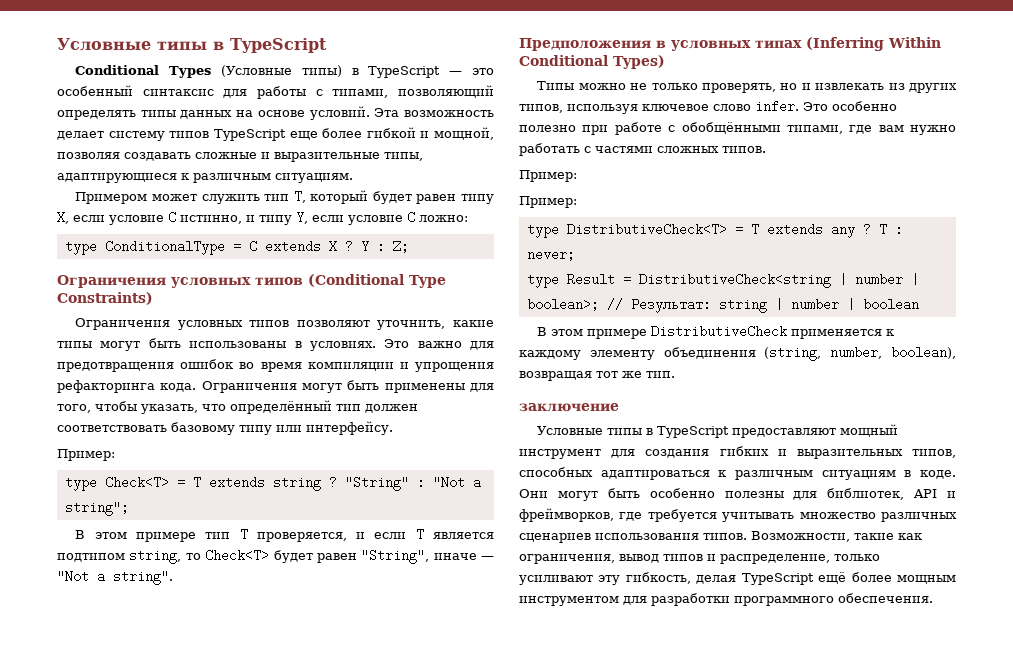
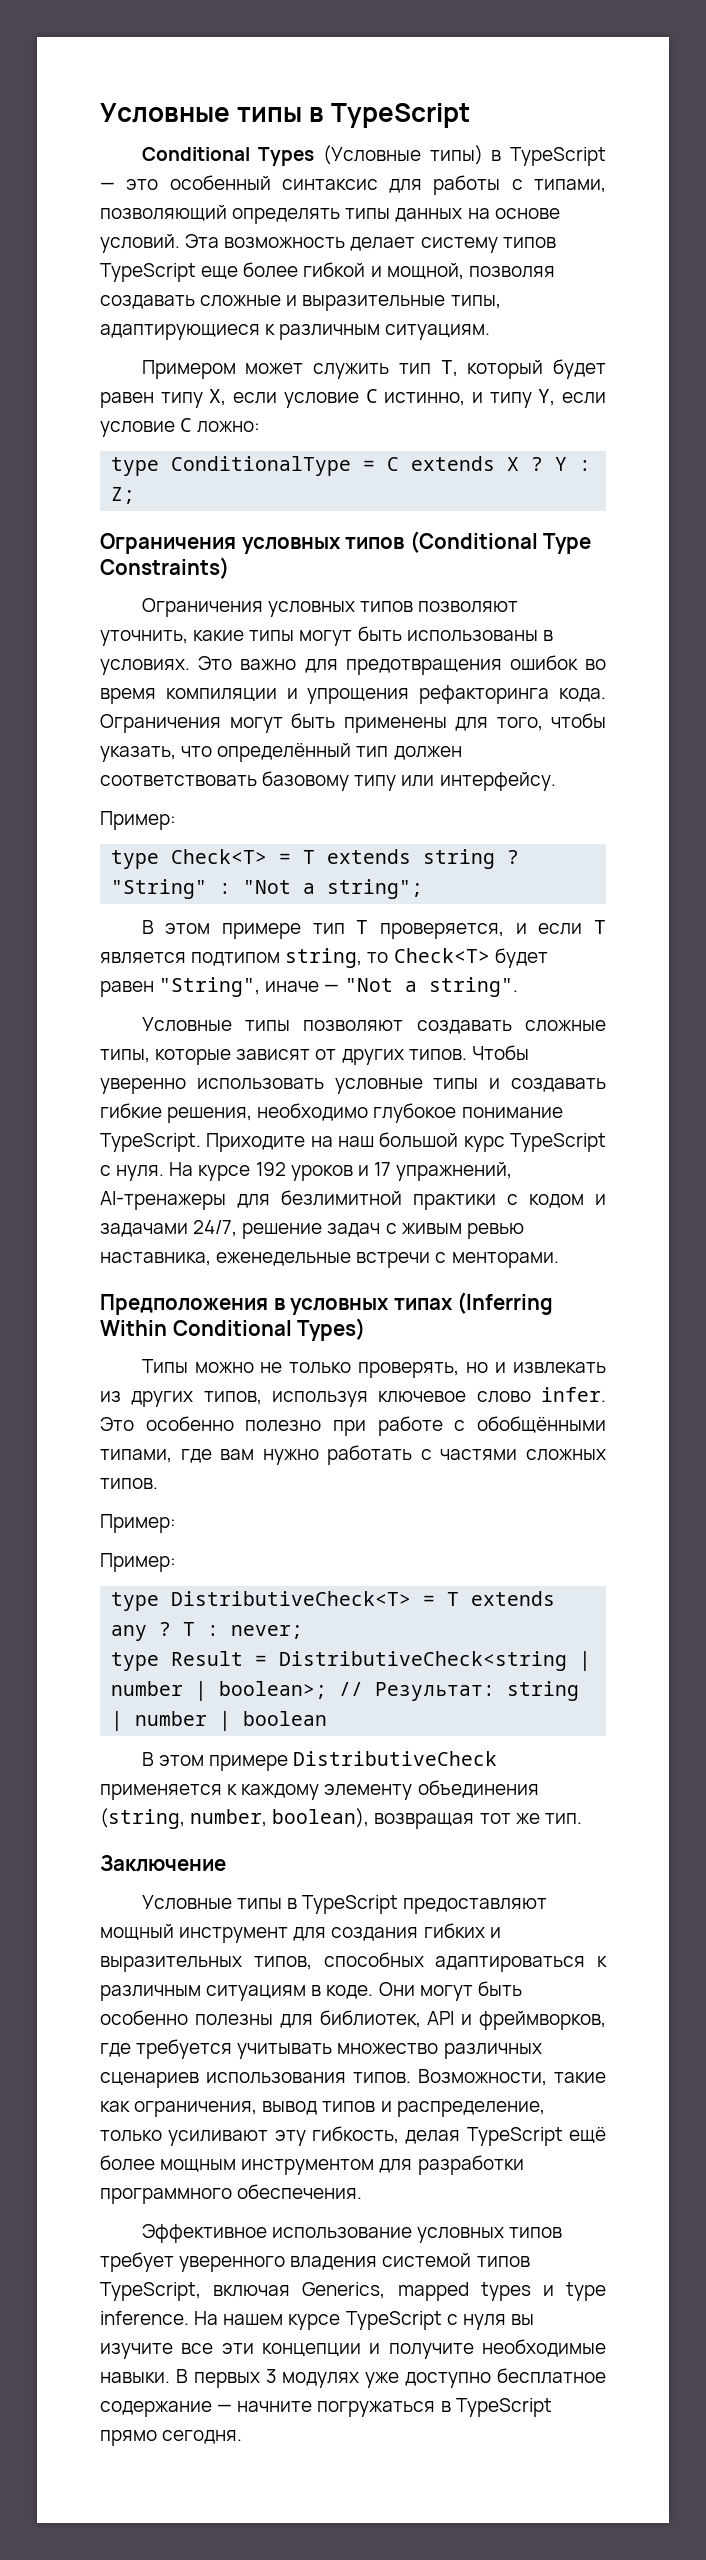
(173, 577) none -> [141,1017,606,1034] [100,1045,529,1065] [100,1078,606,1094] [100,1103,563,1123] [100,1132,606,1152] [100,1162,513,1181] [100,1190,606,1210] [100,1220,524,1239] [100,1252,559,1268] // Условные типы позволяют создавать сложные типы, которые зависят от других типов. Чтобы уверенно использовать условные типы и создавать гибкие решения, необходимо глубокое понимание TypeScript. Приходите на наш большой курс TypeScript с нуля. На курсе 192 уроков и 17 упражнений, AI-тренажеры для безлимитной практики с кодом и задачами 24/7, решение задач с живым ревью наставника, еженедельные встречи с менторами.
[519,403,619,412] заключение -> [100,1855,226,1872] Заключение
(933, 598) none -> [141,2224,563,2243] [100,2252,530,2272] [100,2282,607,2301] [100,2311,534,2330] [100,2339,606,2359] [100,2368,607,2388] [100,2398,552,2417] [100,2430,243,2446] // Эффективное использование условных типов требует уверенного владения системой типов TypeScript, включая Generics, mapped types и type inference. На нашем курсе TypeScript с нуля вы изучите все эти концепции и получите необходимые навыки. В первых 3 модулях уже доступно бесплатное содержание — начните погружаться в TypeScript прямо сегодня.

